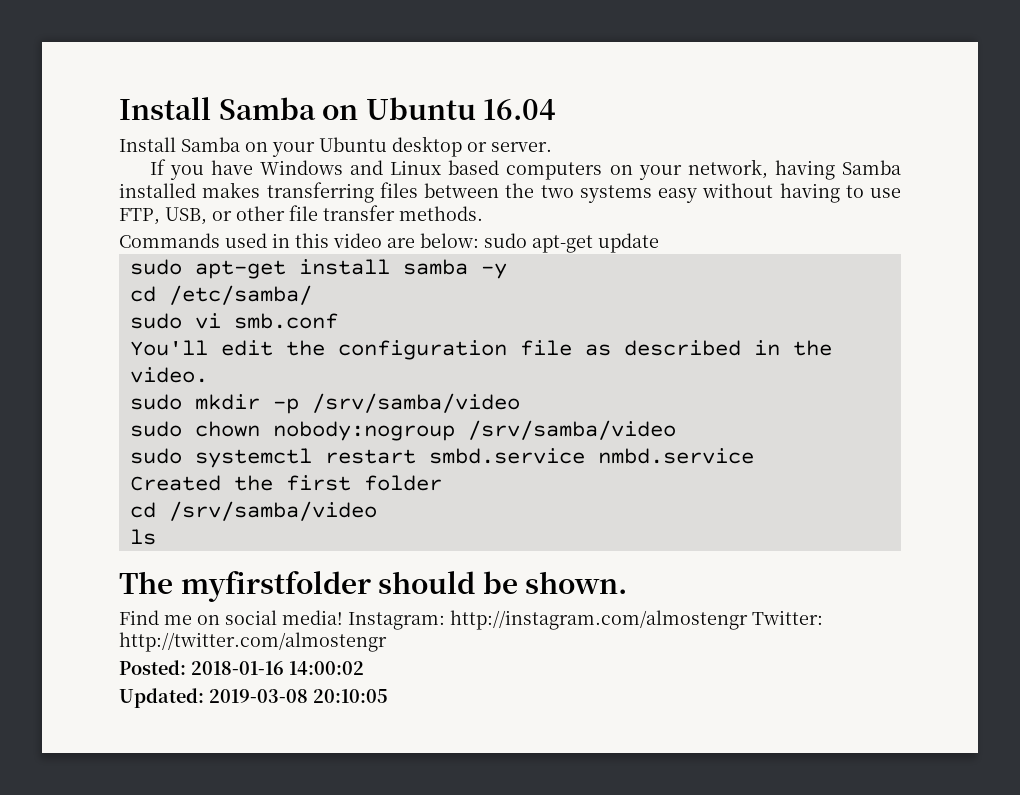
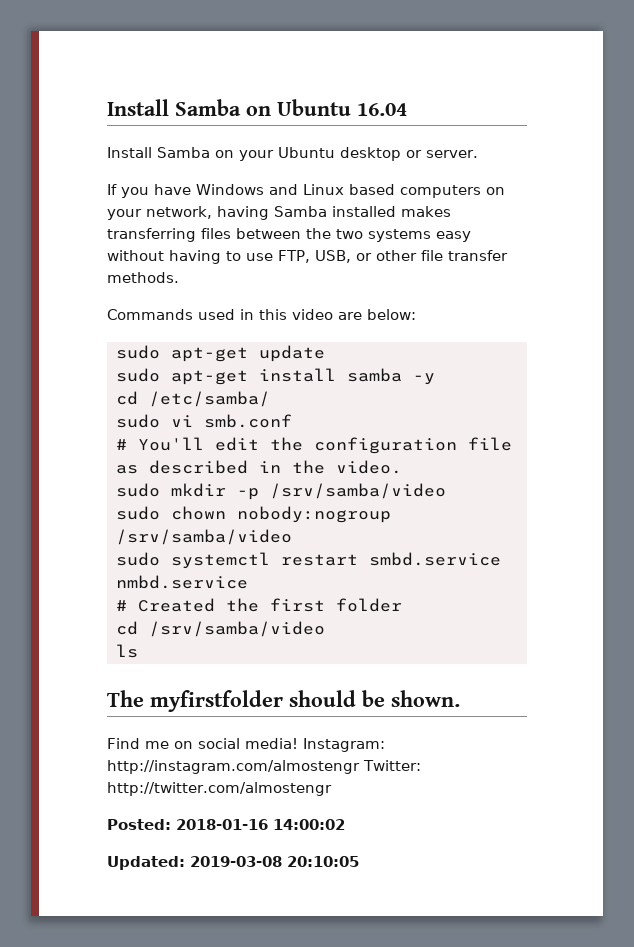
(479, 240) none -> (416, 314) //
(338, 321) none -> [116,439,127,450] #
(754, 456) none -> [116,600,127,611] #

